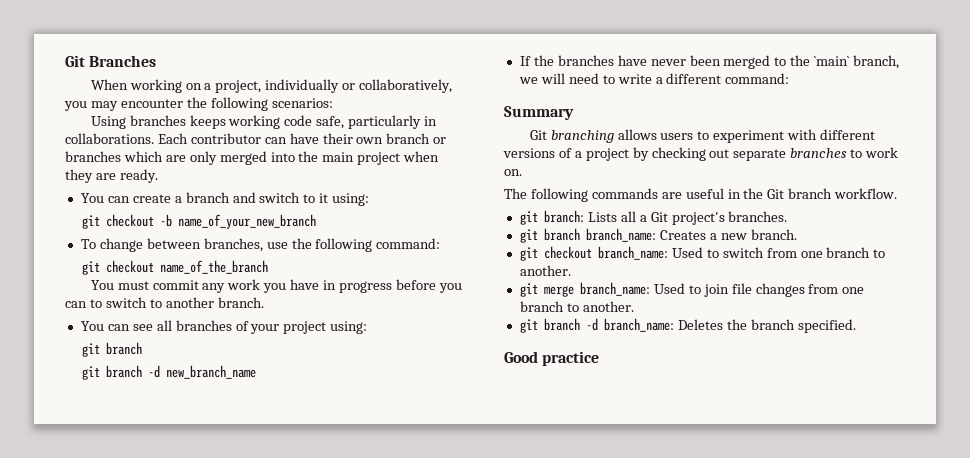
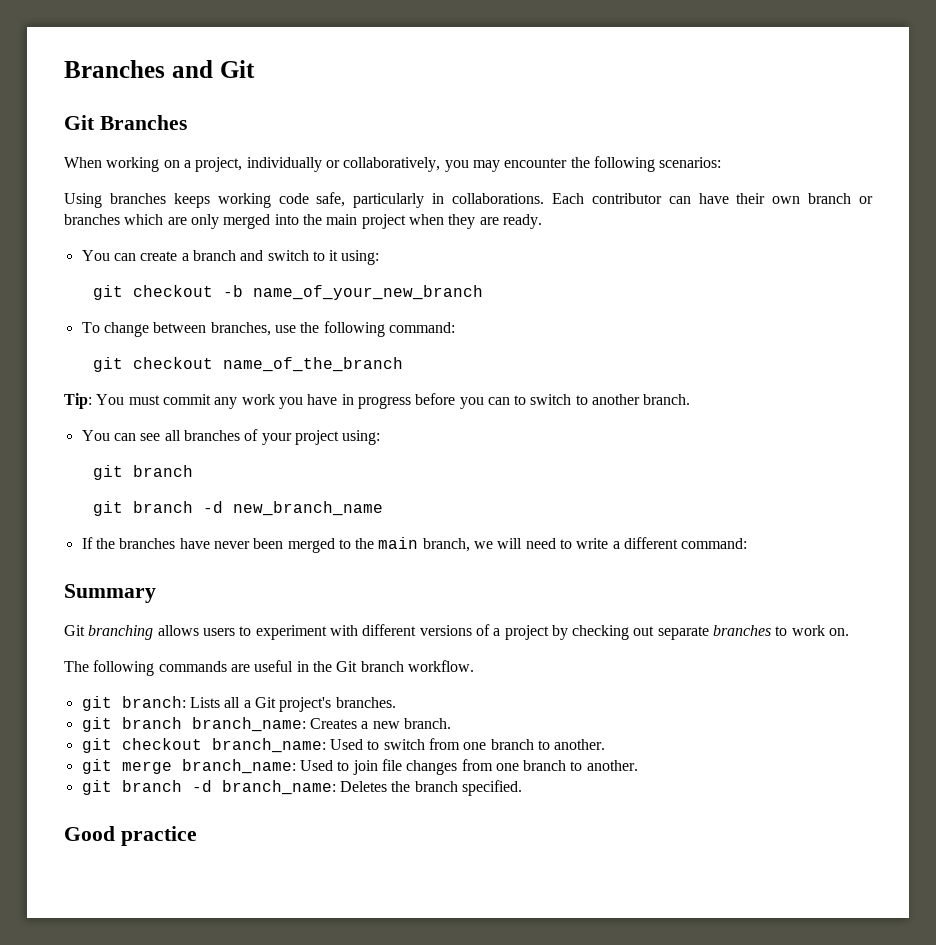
(65, 61) none -> [64,60,255,78] Branches and Git //
(269, 267) none -> [64,393,92,409] Tip:
[814,56,851,66] `main` -> [378,537,419,549] main

